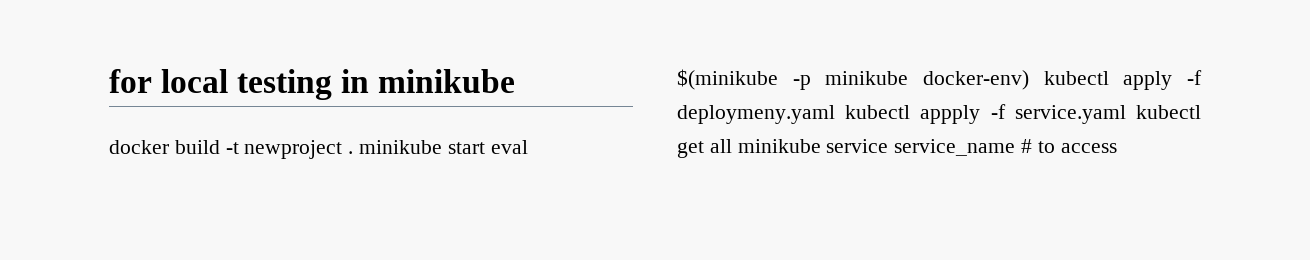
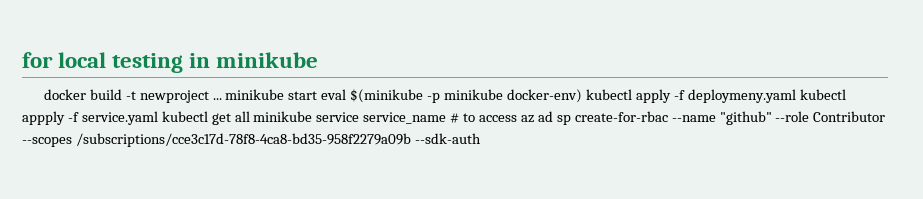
[348,151,354,154] . -> [212,98,222,100] ...
(1117, 148) none -> [520,111,886,125] [22,133,481,147] az ad sp create-for-rbac --name "github" --role Contributor --scopes /subscriptions/cce3c17d-78f8-4ca8-bd35-958f2279a09b --sdk-auth

